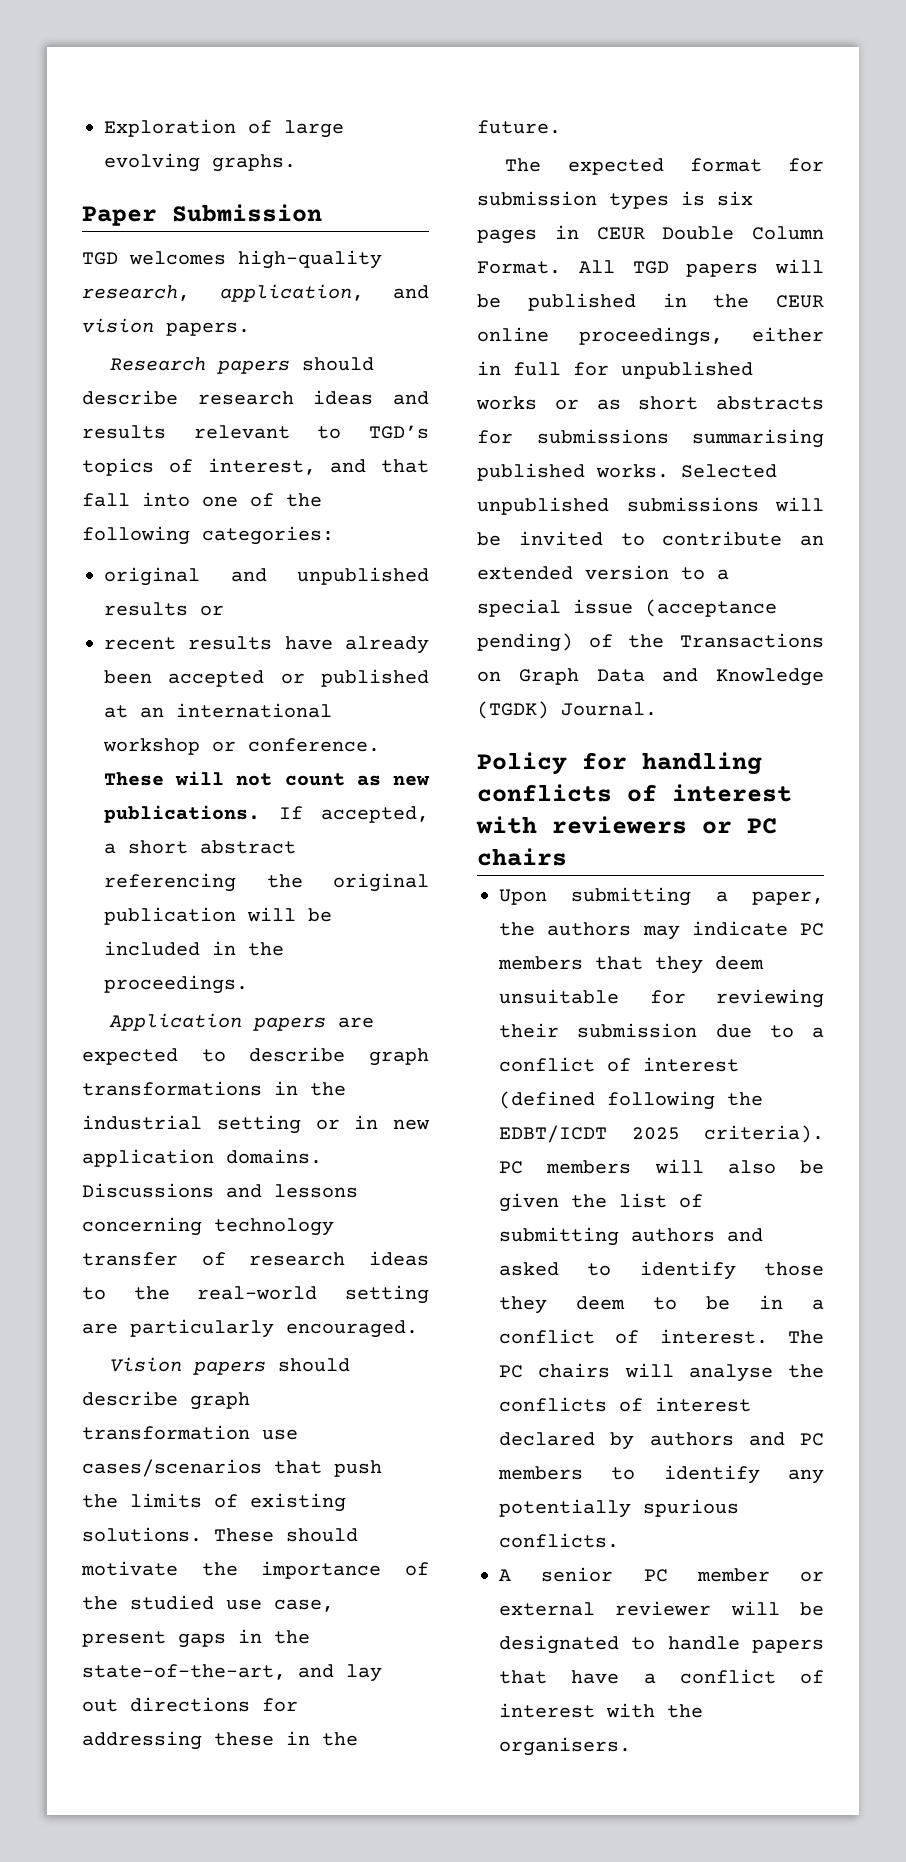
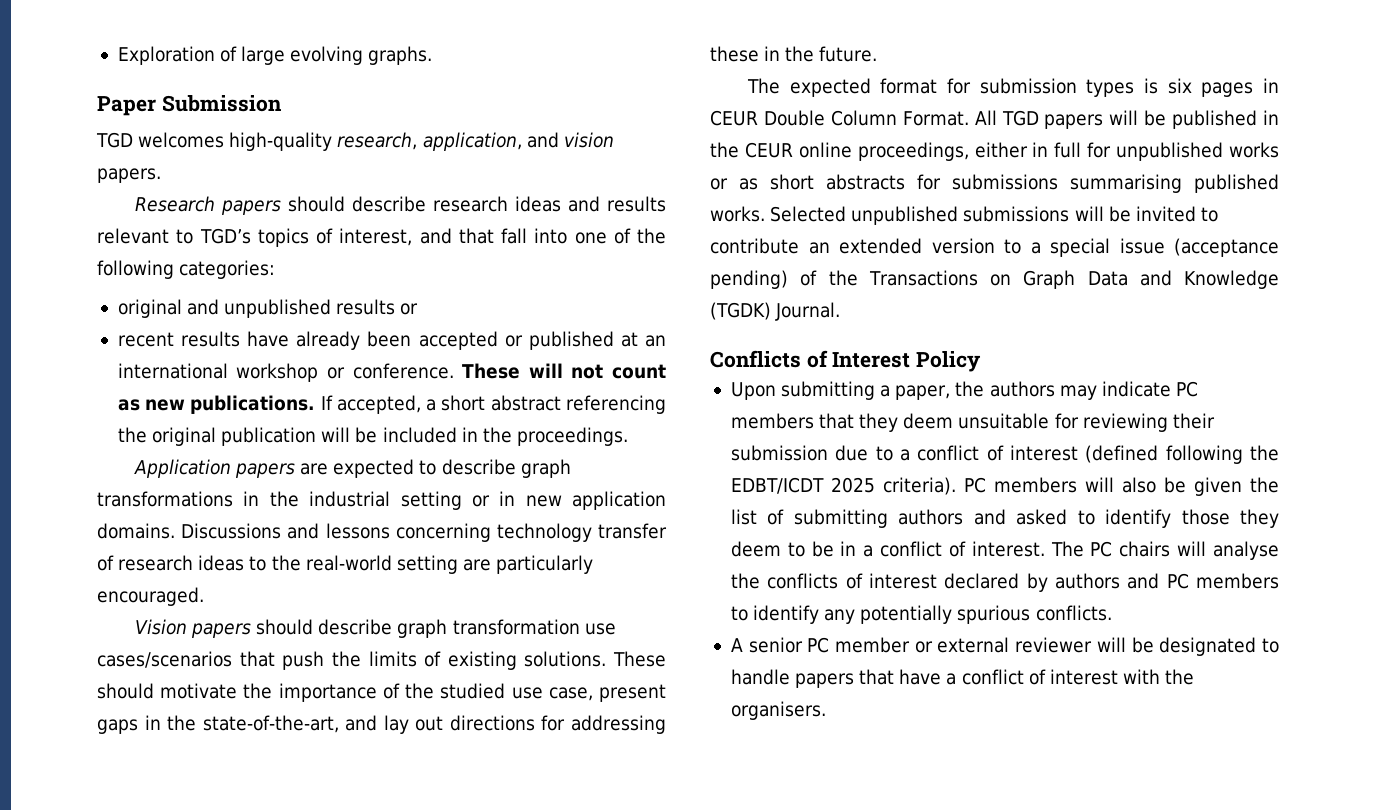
[477,752,762,775] [477,784,792,802] [476,816,777,834] [477,848,567,866] Policy for handling conflicts of interest with reviewers or PC chairs -> [710,350,982,372] Conflicts of Interest Policy

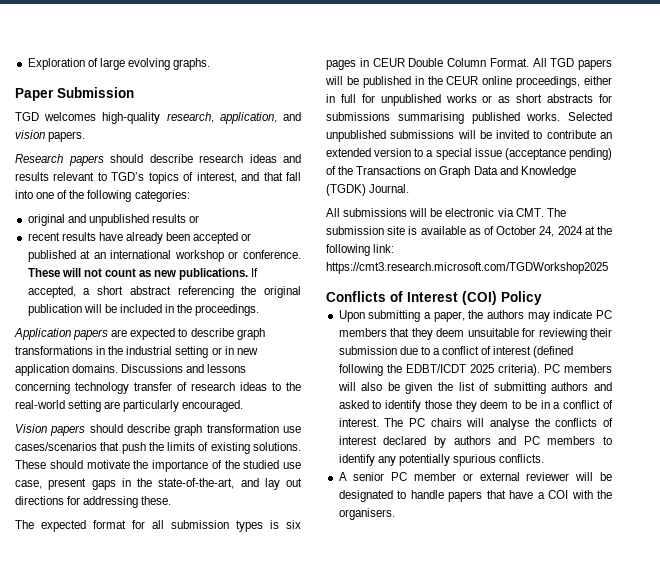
[710,46,878,62] these in the future. -> [141,496,172,505] these.
(971, 86) none -> [152,520,164,529] all
(841, 311) none -> [326,208,566,217] [326,226,612,237] [326,244,395,256] [326,262,608,274] // All submissions will be electronic via CMT. The submission site is available as of October 24, 2024 at the following link: https://cmt3.research.microsoft.com/TGDWorkshop2025
(911, 360) none -> [462,291,497,305] (COI)
[961,669,1118,685] conflict of interest -> [548,490,569,499] COI

